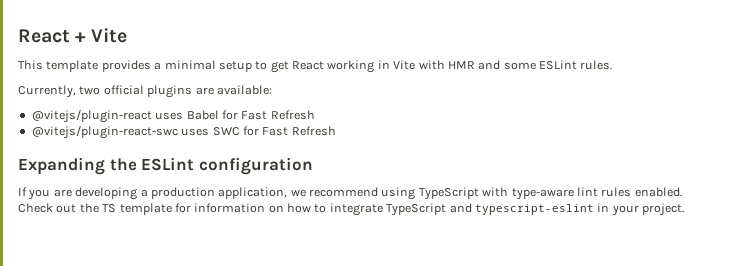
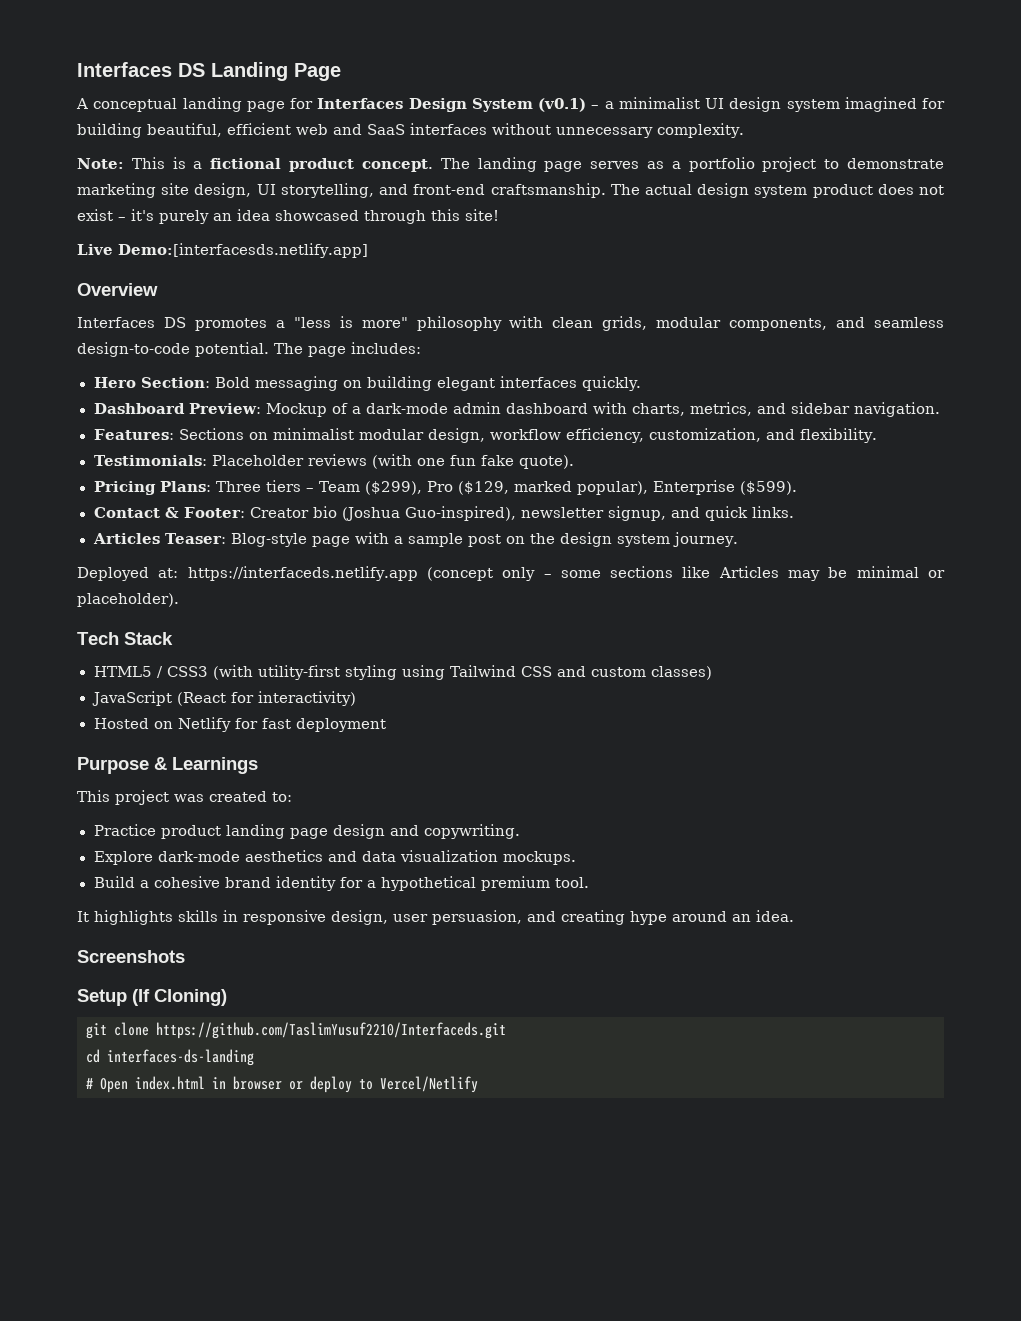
[18,28,127,43] [18,60,613,73] [18,85,272,98] [31,109,315,123] [31,125,336,139] [18,157,313,175] [18,187,682,200] [18,203,684,216] React + Vite // This template provides a minimal setup to get React working in Vite with HMR and some ESLint rules. // Currently, two official plugins are available: // @vitejs/plugin-react uses Babel for Fast Refresh // @vitejs/plugin-react-swc uses SWC for Fast Refresh // Expanding the ESLint configuration // If you are developing a production application, we recommend using TypeScript with type-aware lint rules enabled. Check out the TS template for information on how to integrate TypeScript and typescript-eslint in your project. -> [77,62,341,81] [76,97,945,112] [77,123,744,138] [77,157,944,172] [77,183,944,198] [77,209,499,224] [77,243,368,258] [77,283,158,296] [77,316,945,331] [77,342,421,357] [93,376,642,391] [93,402,940,417] [93,428,878,443] [93,454,575,469] [93,480,798,495] [93,506,794,521] [92,532,739,547] [77,566,946,581] [77,593,179,607] [77,632,173,645] [93,665,713,680] [91,691,356,706] [93,717,386,732] [77,757,258,774] [77,790,292,805] [93,824,520,839] [93,850,576,865] [93,876,589,891] [77,910,794,925] [77,950,185,963] [77,989,227,1006] [86,1022,506,1039] [86,1049,254,1066] [86,1076,478,1093] Interfaces DS Landing Page // A conceptual landing page for Interfaces Design System (v0.1) – a minimalist UI design system imagined for building beautiful, efficient web and SaaS interfaces without unnecessary complexity. // Note: This is a fictional product concept. The landing page serves as a portfolio project to demonstrate marketing site design, UI storytelling, and front-end craftsmanship. The actual design system product does not exist – it's purely an idea showcased through this site! // Live Demo:[interfacesds.netlify.app] // Overview // Interfaces DS promotes a "less is more" philosophy with clean grids, modular components, and seamless design-to-code potential. The page includes: // Hero Section: Bold messaging on building elegant interfaces quickly. // Dashboard Preview: Mockup of a dark-mode admin dashboard with charts, metrics, and sidebar navigation. // Features: Sections on minimalist modular design, workflow efficiency, customization, and flexibility. // Testimonials: Placeholder reviews (with one fun fake quote). // Pricing Plans: Three tiers – Team ($299), Pro ($129, marked popular), Enterprise ($599). // Contact & Footer: Creator bio (Joshua Guo-inspired), newsletter signup, and quick links. // Articles Teaser: Blog-style page with a sample post on the design system journey. // Deployed at: https://interfaceds.netlify.app (concept only – some sections like Articles may be minimal or placeholder). // Tech Stack // HTML5 / CSS3 (with utility-first styling using Tailwind CSS and custom classes) // JavaScript (React for interactivity) // Hosted on Netlify for fast deployment // Purpose & Learnings // This project was created to: // Practice product landing page design and copywriting. // Explore dark-mode aesthetics and data visualization mockups. // Build a cohesive brand identity for a hypothetical premium tool. // It highlights skills in responsive design, user persuasion, and creating hype around an idea. // Screenshots // Setup (If Cloning) // git clone https://github.com/TaslimYusuf2210/Interfaceds.git // cd interfaces-ds-landing // # Open index.html in browser or deploy to Vercel/Netlify

